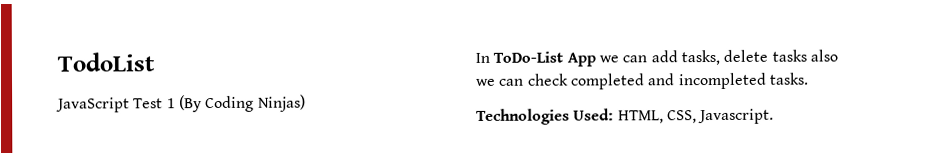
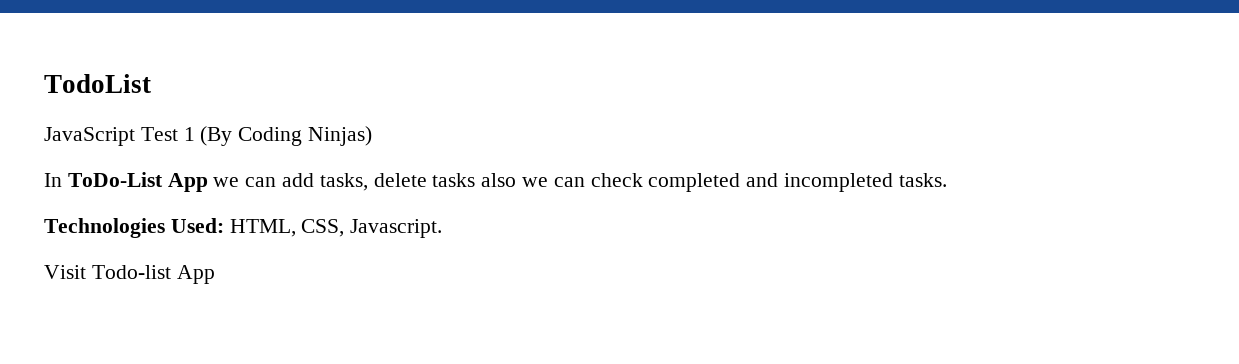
(775, 116) none -> [44,265,215,284] // Visit Todo-list App

